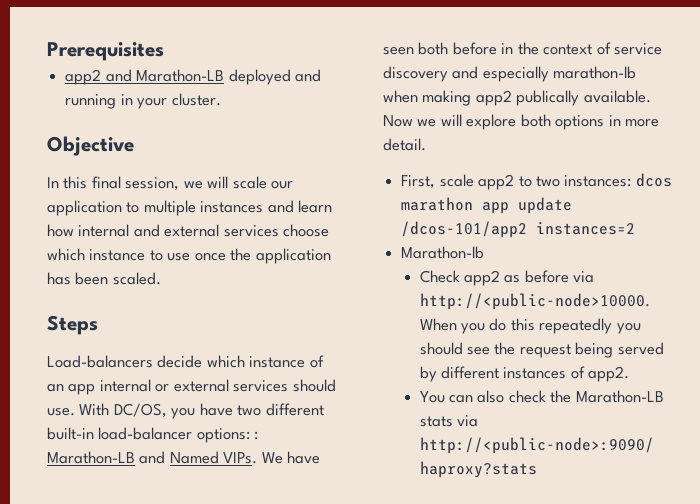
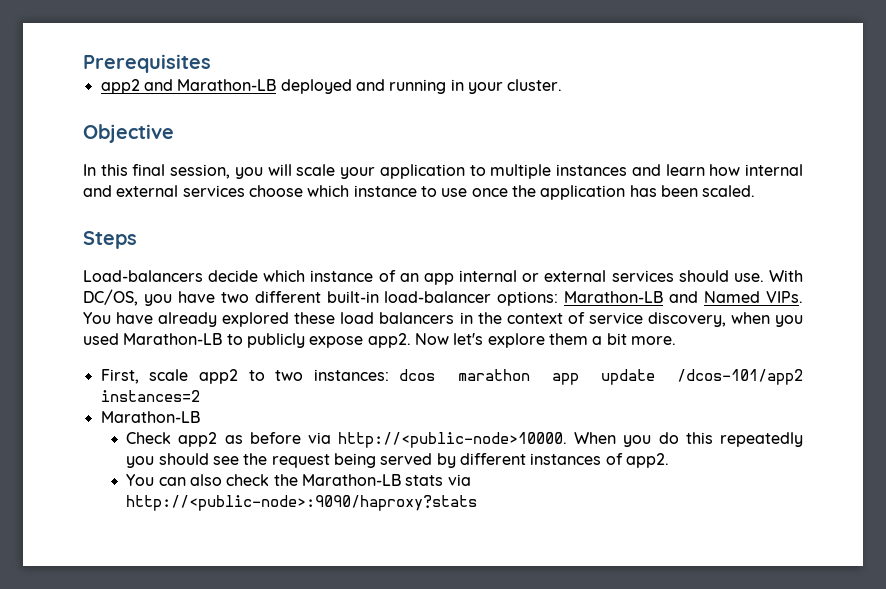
[183,181,203,189] we -> [234,167,263,179] you
[271,181,294,189] our -> [340,167,376,179] your
[254,431,259,440] : -> (559, 298) none
[261,451,321,464] [383,42,497,55] We have seen both before -> [83,312,455,327] You have already explored these load balancers
[383,66,637,82] [383,90,651,106] [383,114,660,130] [383,138,426,151] discovery and especially marathon-lb when making app2 publically available. Now we will explore both options in more detail. -> [647,312,803,327] [83,333,676,348] discovery, when you used Marathon-LB to publicly expose app2. Now let's explore them a bit more.
[401,246,485,259] Marathon-lb -> [100,411,200,423] Marathon-LB

